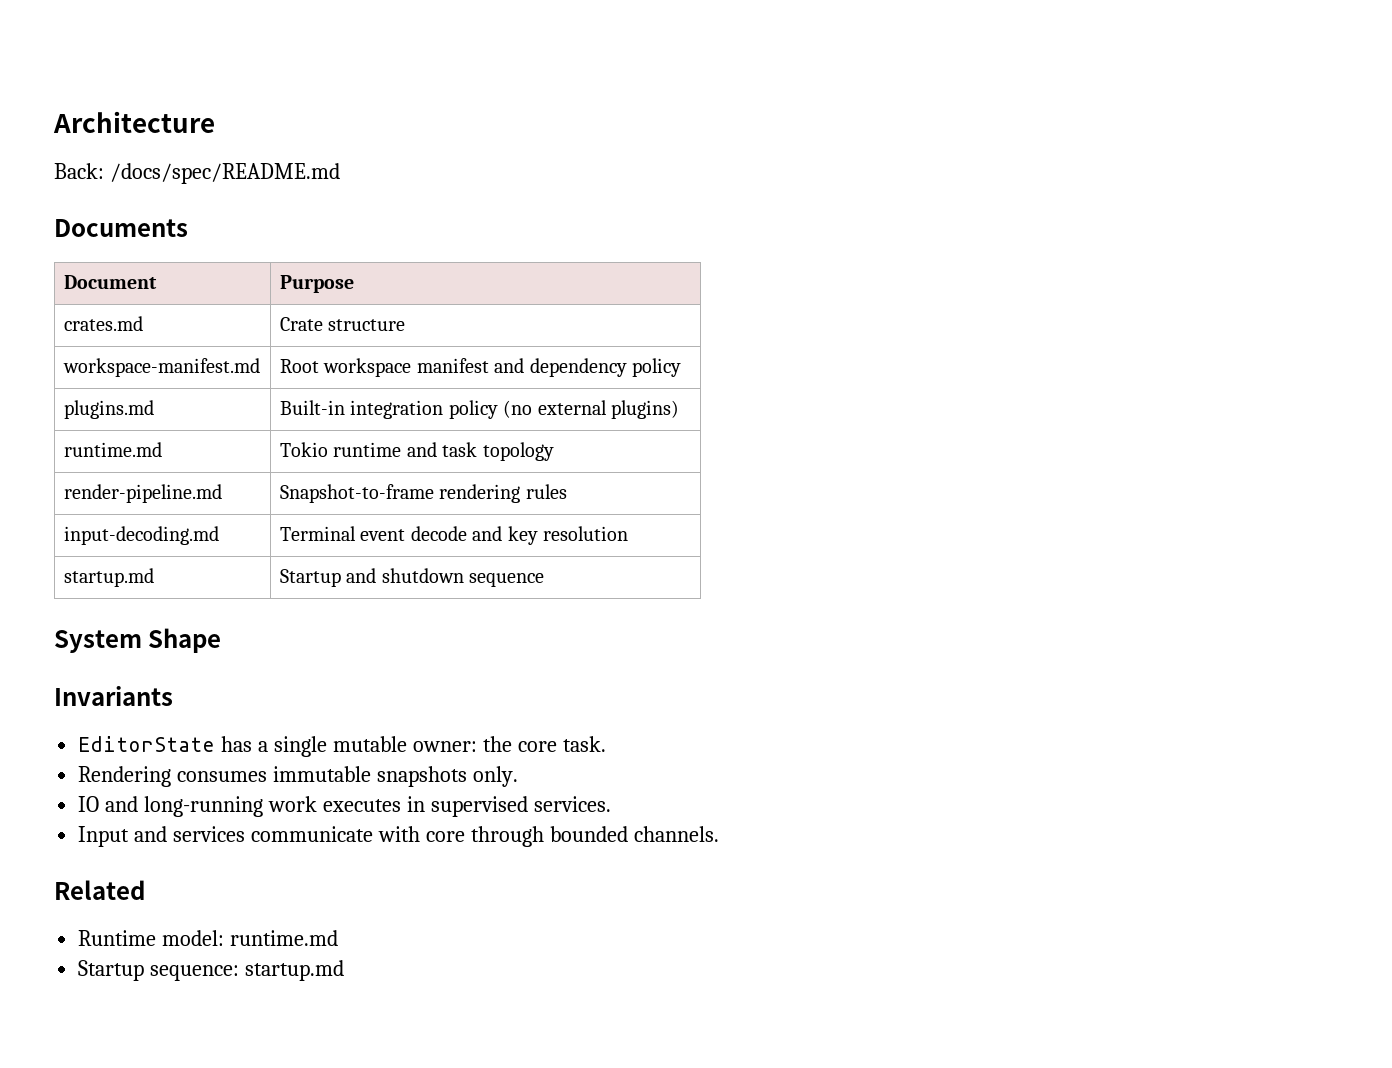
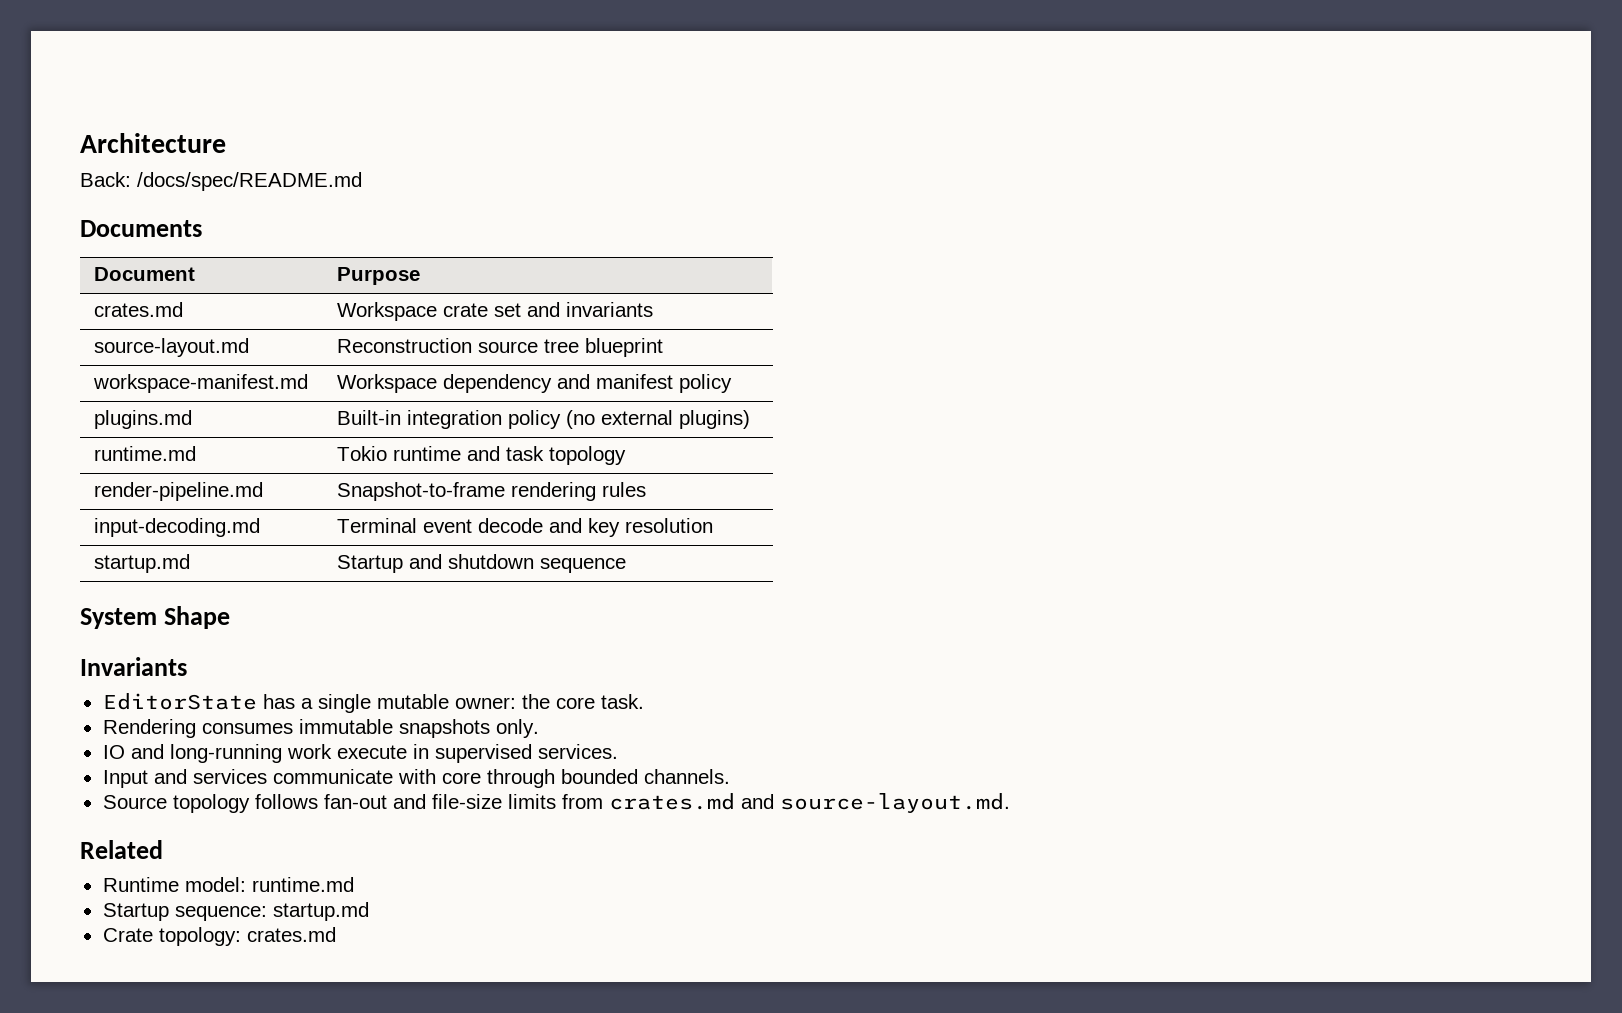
[279,317,406,331] [62,358,260,377] [279,358,627,377] Crate structure // workspace-manifest.md | Root workspace manifest and dependency -> [337,302,654,321] [94,338,250,357] [337,338,664,357] [93,374,309,393] [337,374,674,393] Workspace crate set and invariants // source-layout.md | Reconstruction source tree blueprint // workspace-manifest.md | Workspace dependency and manifest
[322,799,401,812] executes -> [336,745,407,759] execute
(719, 834) none -> [102,793,1010,813] // Source topology follows fan-out and file-size limits from crates.md and source-layout.md.
(345, 970) none -> [102,927,336,946] // Crate topology: crates.md

